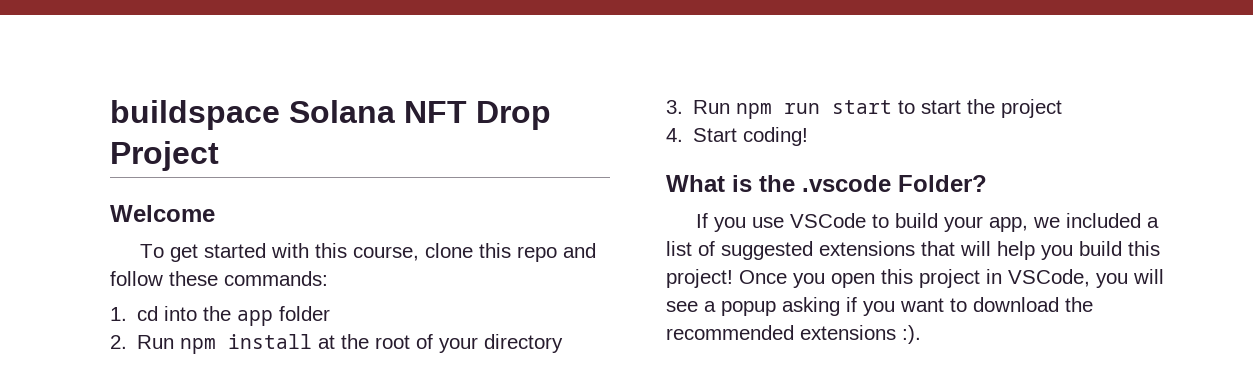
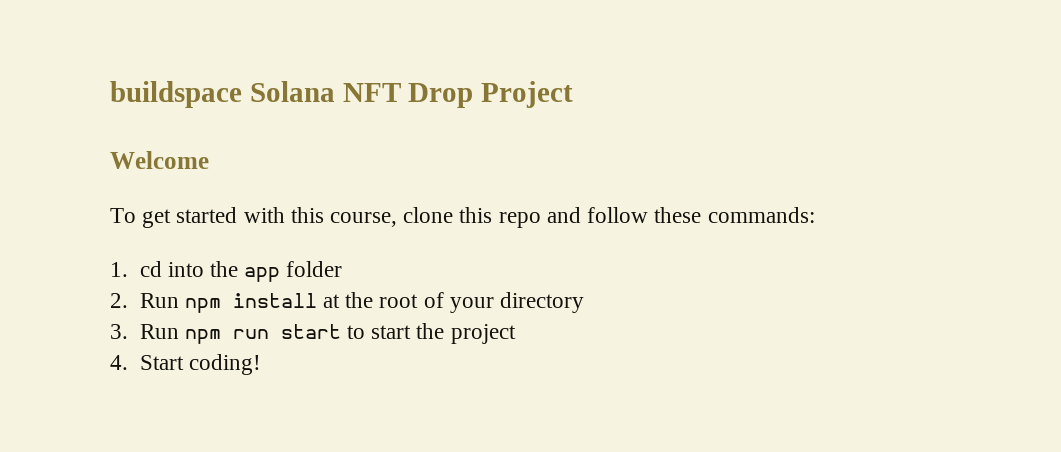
[666,175,987,192] [695,213,1159,232] [666,241,1160,260] [666,269,1164,288] [666,297,1093,316] [666,325,921,344] // What is the .vscode Folder? // If you use VSCode to build your app, we included a list of suggested extensions that will help you build this project! Once you open this project in VSCode, you will see a popup asking if you want to download the recommended extensions :). -> (261, 364) none

